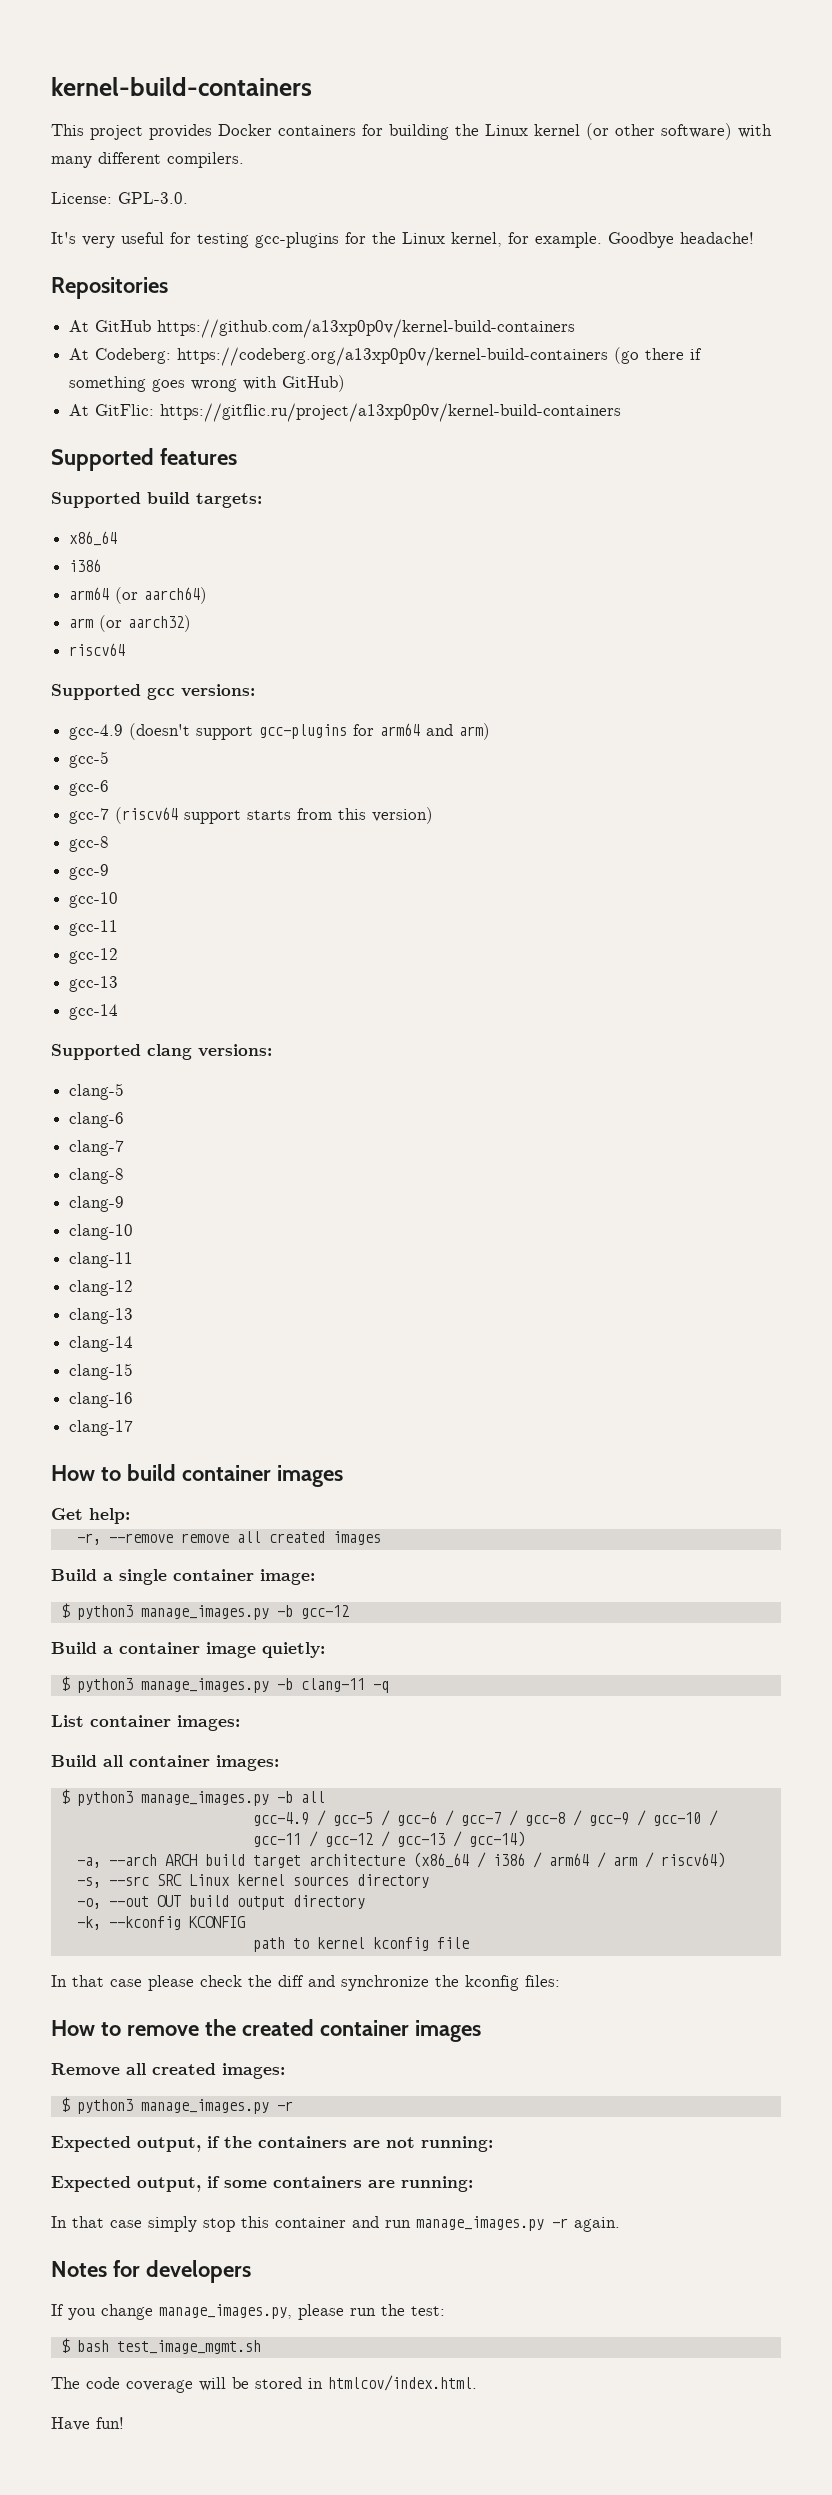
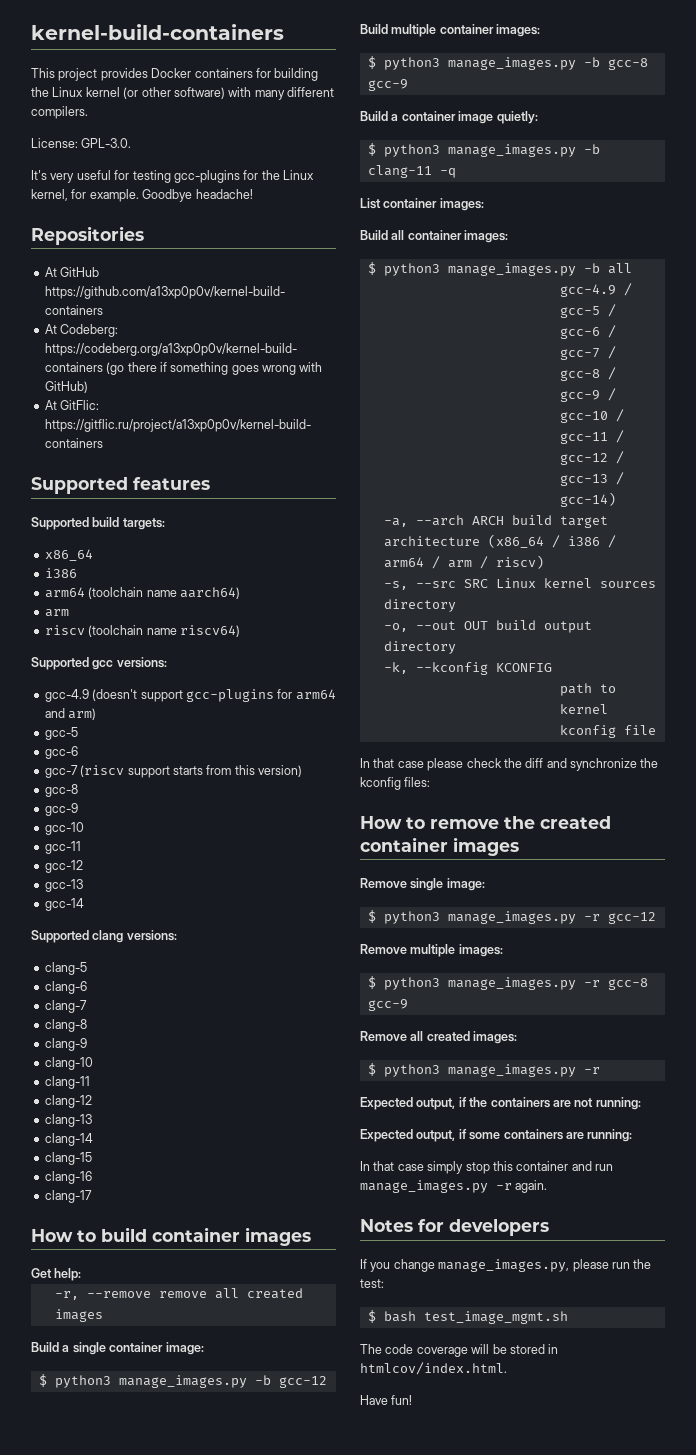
[115,587,139,604] (or -> [88,587,177,599] (toolchain name
[99,615,192,632] [69,643,126,656] (or aarch32) // riscv64 -> [44,625,240,637] // riscv (toolchain name riscv64)
[115,807,179,824] (riscv64 -> [80,765,125,777] (riscv
(349, 1612) none -> [360,24,541,37] [367,56,648,70] [367,79,408,91] // Build multiple container images: // $ python3 manage_images.py -b gcc-8 gcc-9
[660,1852,725,1868] riscv64) -> [495,555,544,569] riscv)
(481, 2031) none -> [360,878,485,891] [367,910,656,924] [360,944,503,957] [367,976,648,990] [367,999,408,1011] // Remove single image: // $ python3 manage_images.py -r gcc-12 // Remove multiple images: // $ python3 manage_images.py -r gcc-8 gcc-9

